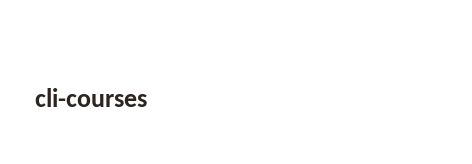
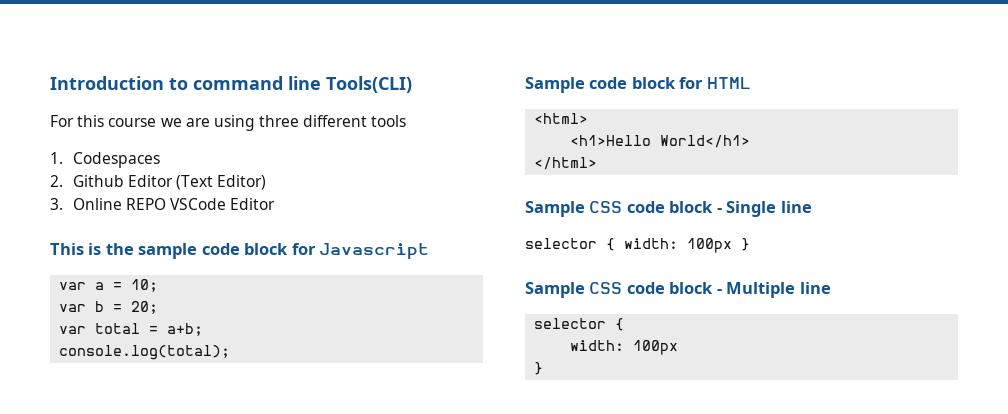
[35,88,147,107] cli-courses -> [50,76,412,93] [50,115,407,131] [50,152,160,168] [50,175,267,190] [50,198,276,210] [50,243,430,260] [59,279,159,292] [59,301,159,314] [59,323,204,336] [59,345,231,360] [525,77,751,93] [534,113,589,124] [570,135,751,148] [534,157,598,170] [525,201,812,217] [525,238,750,253] [525,282,831,298] [534,318,625,331] [570,340,679,355] [534,362,544,375] Introduction to command line Tools(CLI) // For this course we are using three different tools // 1. Codespaces // 2. Github Editor (Text Editor) // 3. Online REPO VSCode Editor // This is the sample code block for Javascript // var a = 10; // var b = 20; // var total = a+b; // console.log(total); // Sample code block for HTML // <html> // <h1>Hello World</h1> // </html> // Sample CSS code block - Single line // selector { width: 100px } // Sample CSS code block - Multiple line // selector { // width: 100px // }

